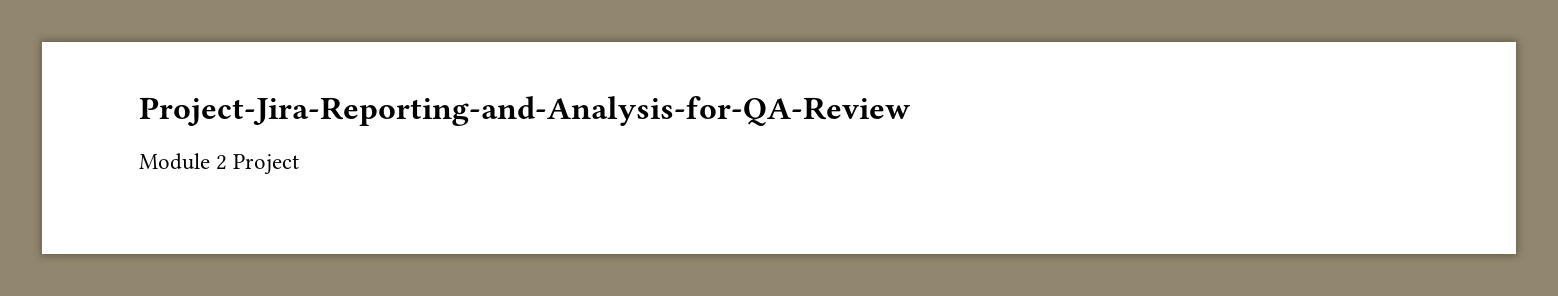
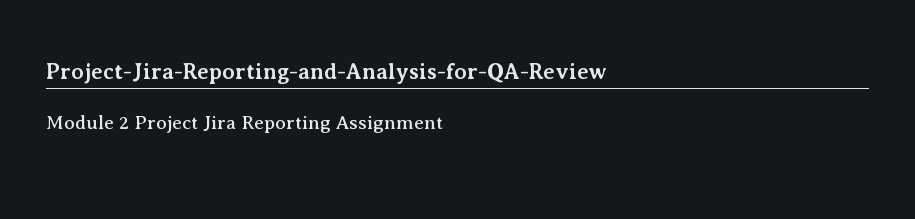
(300, 164) none -> [203,116,443,133] Jira Reporting Assignment

